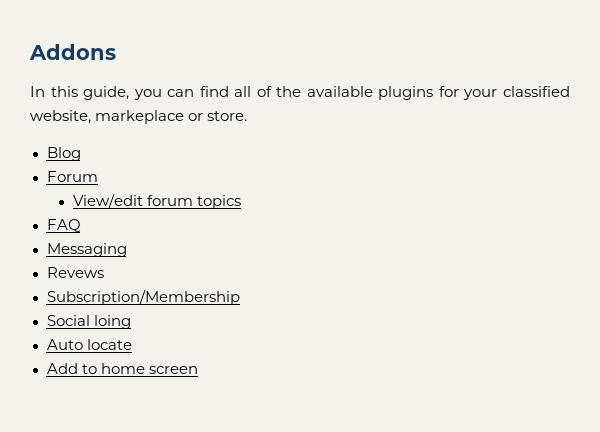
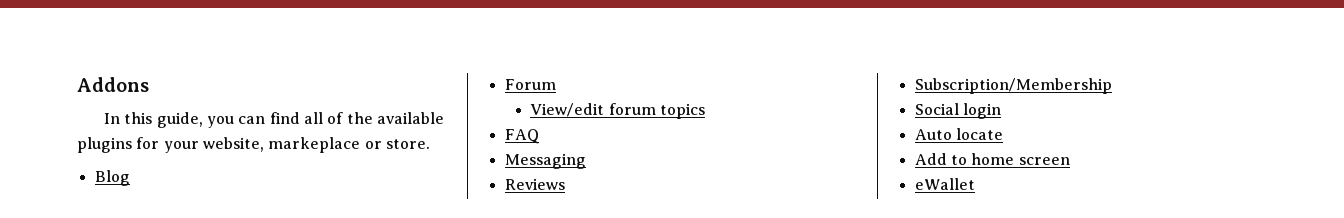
[503,86,571,97] classified -> (199, 147) none
[46,267,104,278] Revews -> [504,178,565,190] Reviews
[93,315,131,329] loing -> [962,103,1001,119] login
(198, 370) none -> [914,178,975,190] // eWallet

